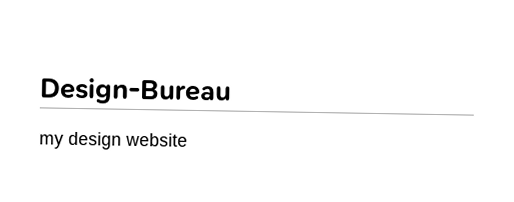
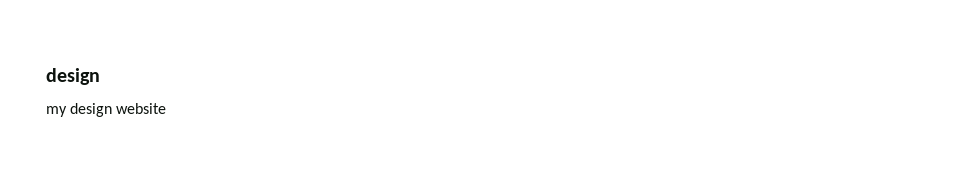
[39,77,232,106] Design-Bureau -> [46,68,100,85] design

